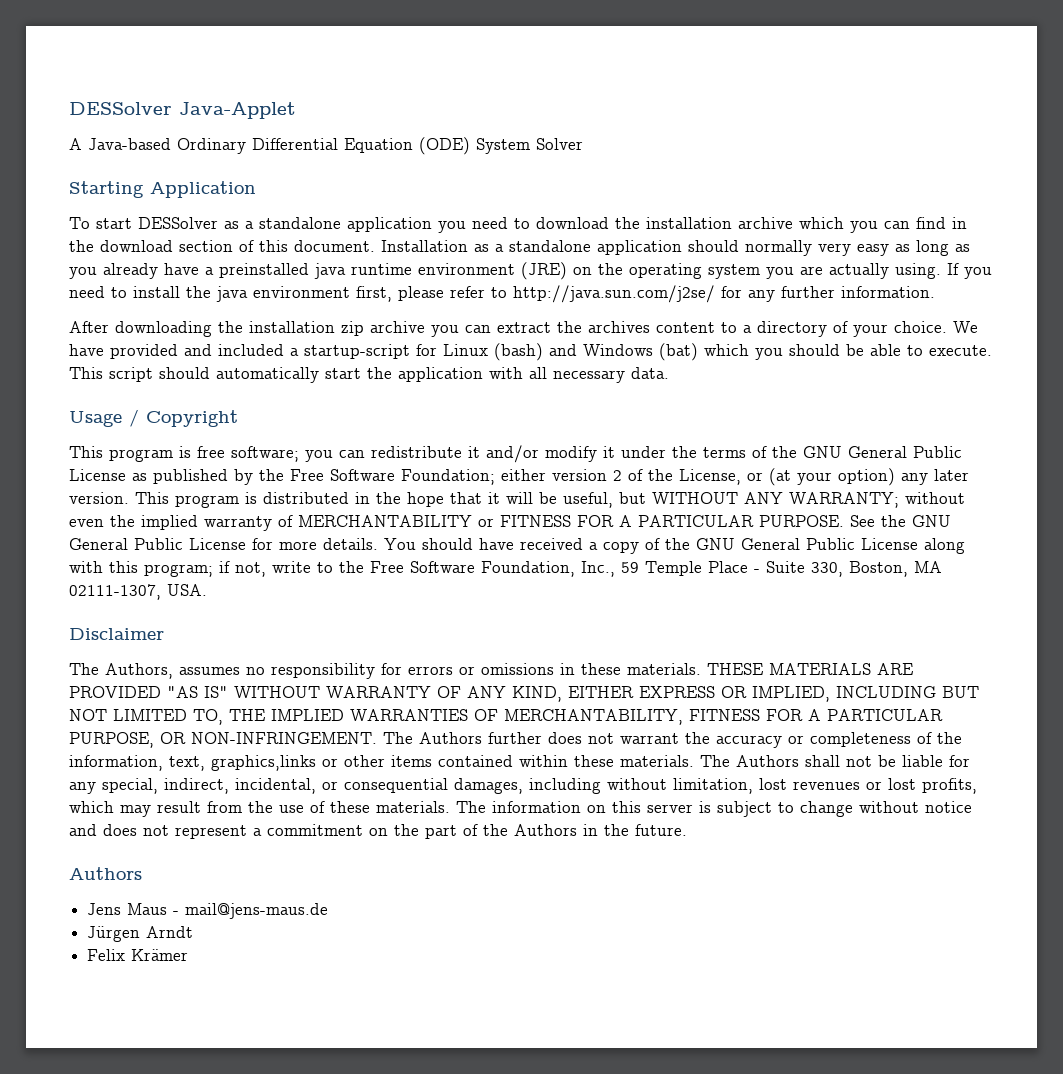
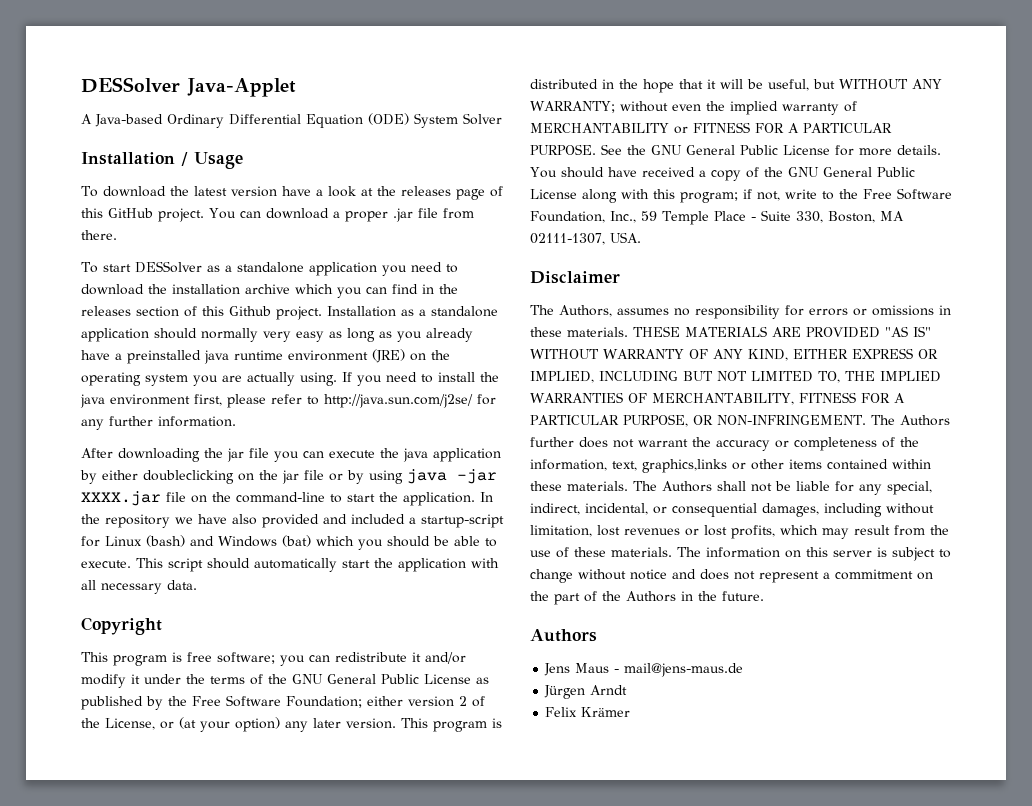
[69,181,256,198] Starting Application -> [81,152,243,169] [81,186,503,200] [81,208,474,222] [81,230,117,240] Installation / Usage // To download the latest version have a look at the releases page of this GitHub project. You can download a proper .jar file from there.
[100,240,173,252] download -> [81,306,131,316] releases
[294,240,375,252] document. -> [229,306,322,320] Github project.
[249,321,978,337] [69,344,104,356] installation zip archive you can extract the archives content to a directory of your choice. We have -> [227,448,501,462] [80,469,497,484] [81,491,493,506] [81,514,257,528] jar file you can execute the java application by either doubleclicking on the jar file or by using java -jar XXXX.jar file on the command-line to start the application. In the repository we have also
[69,409,139,427] Usage / -> (197, 585) none

